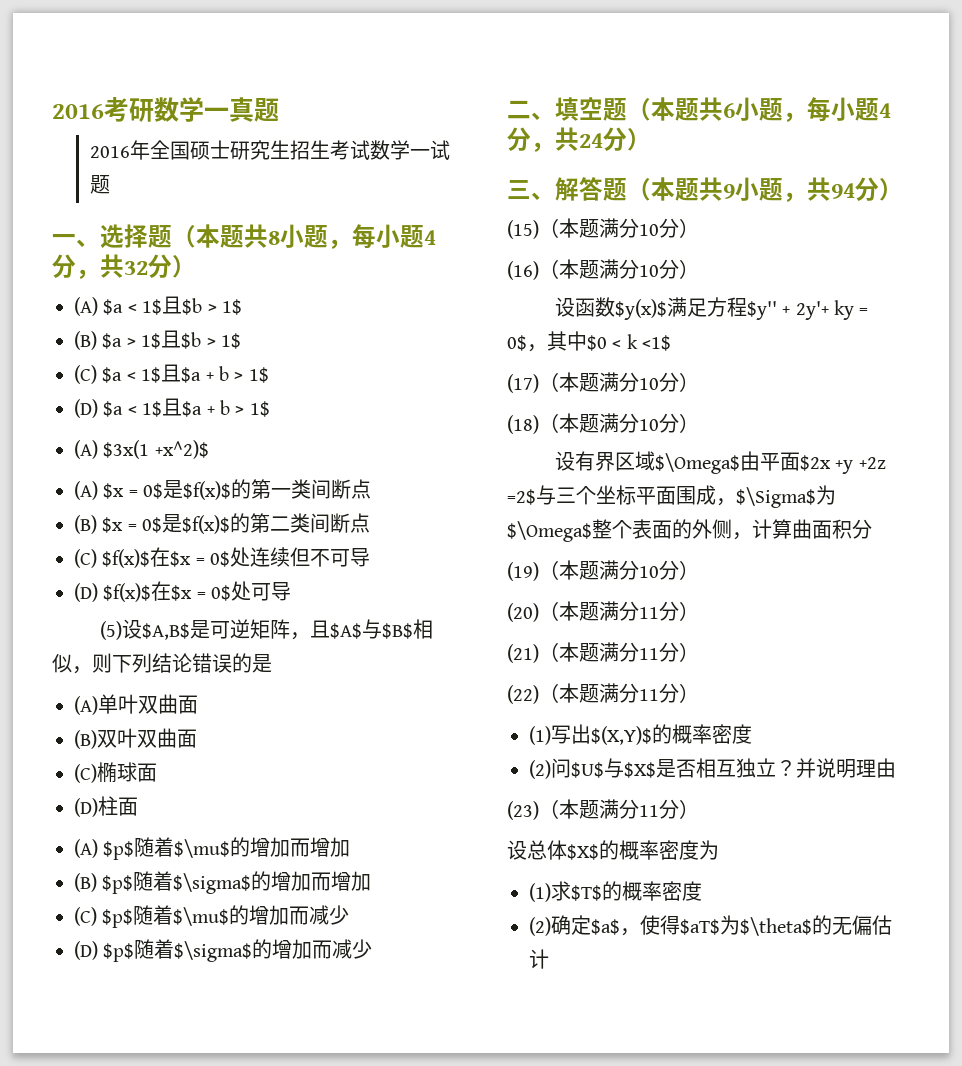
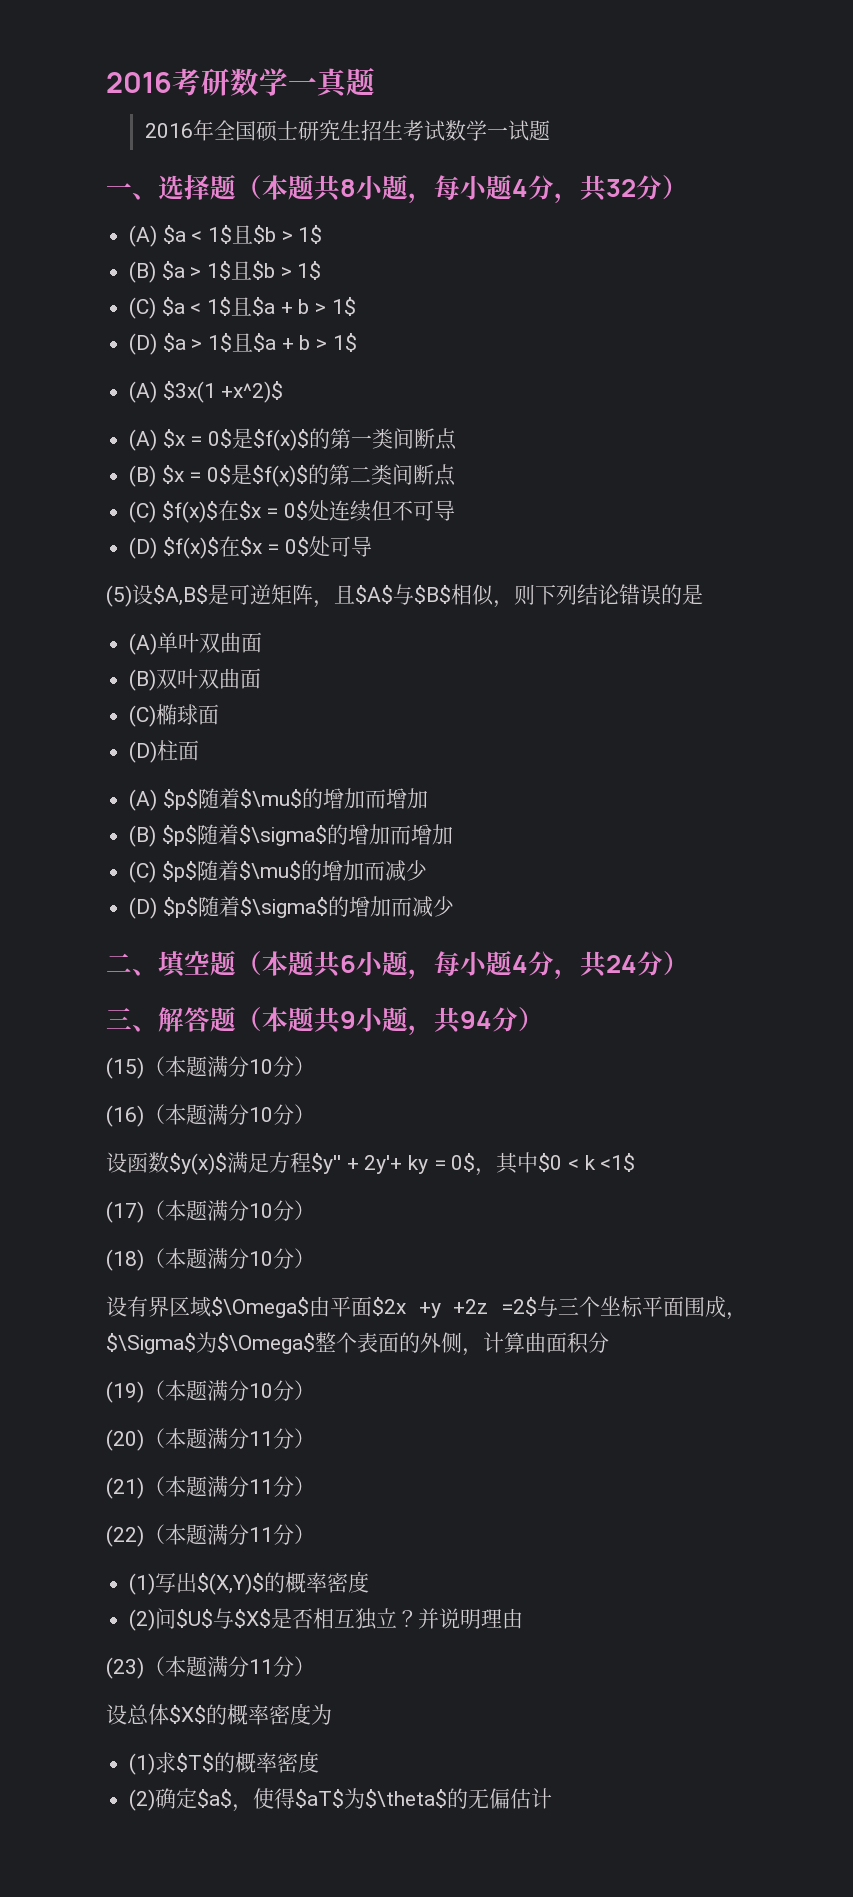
[127,406,137,415] < -> [191,339,203,350] >

